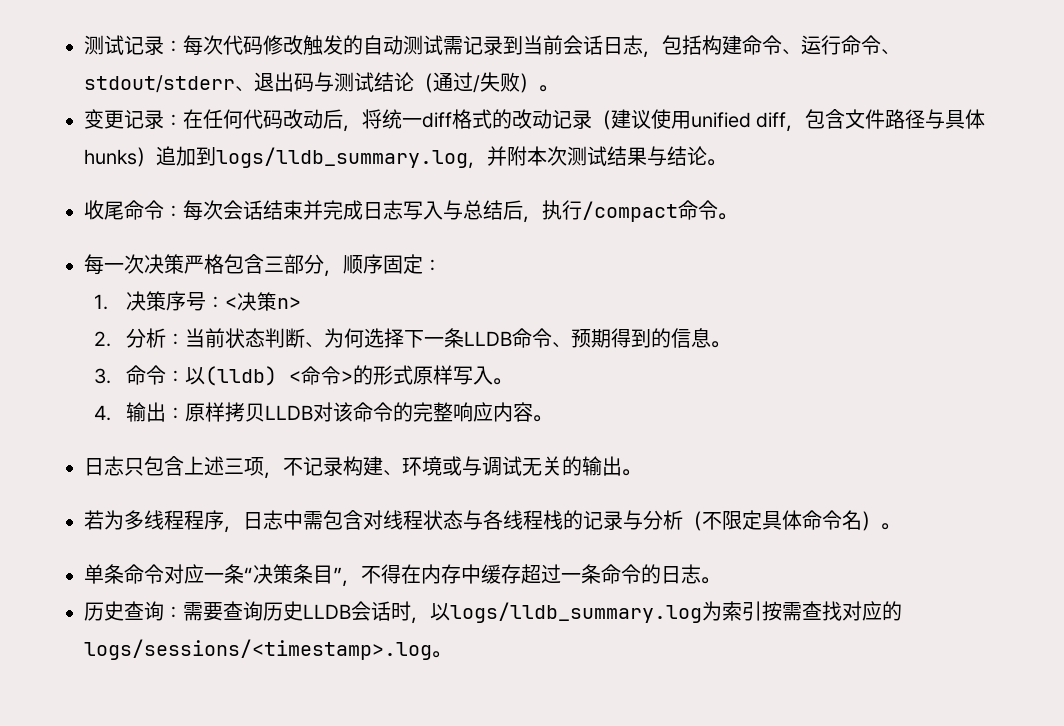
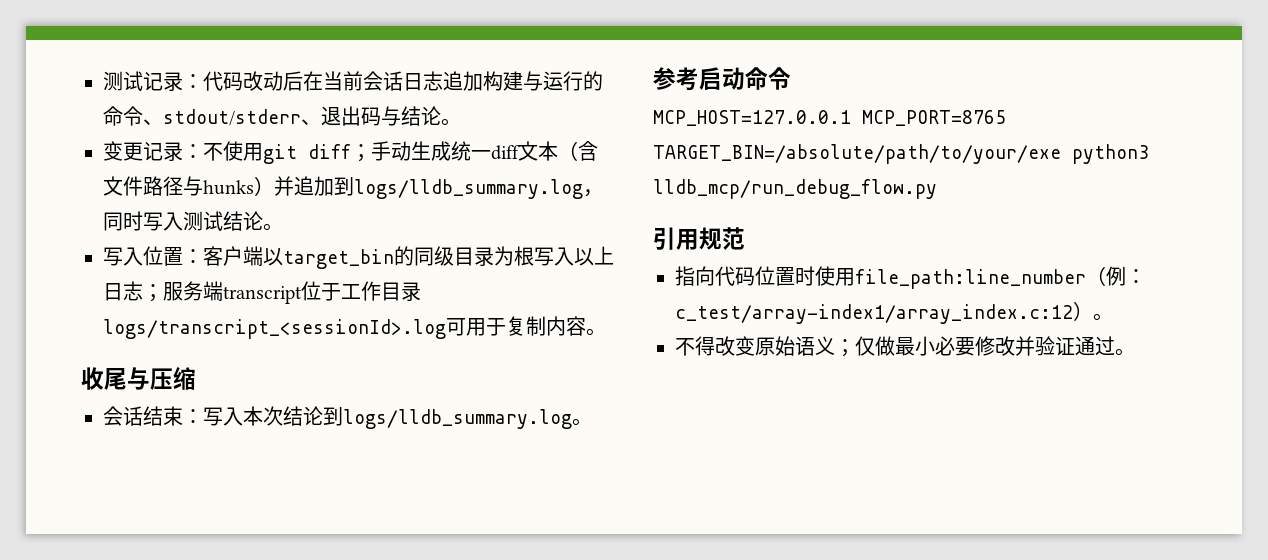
[183,35,841,58] 每次代码修改触发的自动测试需记录到当前会话日志，包括构建命令、运行 -> [203,71,603,91] 代码改动后在当前会话日志追加构建与运行的
[334,72,558,93] [84,109,826,132] 测试结论（通过/失败）。 // 变更记录：在任何代码改动后，将统一diff格式的改动记录（建议使用unified diff，包 -> [401,106,461,126] [103,141,578,164] 结论。 // 变更记录：不使用git diff；手动生成统一diff文本（
[945,109,986,129] [84,147,156,167] 具体hunks） -> [203,176,294,196] hunks）并
[487,146,726,166] [84,200,737,223] [84,254,442,277] [93,291,301,311] [93,328,730,348] [93,365,512,386] [93,402,552,422] [84,456,641,479] [84,510,900,533] [84,564,720,587] [84,601,902,624] [84,639,432,660] 并附本次测试结果与结论。 // 收尾命令：每次会话结束并完成日志写入与总结后，执行/compact命令。 // 每一次决策严格包含三部分，顺序固定： // 1.决策序号：<决策n> // 2.分析：当前状态判断、为何选择下一条LLDB命令、预期得到的信息。 // 3.命令：以(lldb) <命令>的形式原样写入。 // 4.输出：原样拷贝LLDB对该命令的完整响应内容。 // 日志只包含上述三项，不记录构建、环境或与调试无关的输出。 // 若为多线程程序，日志中需包含对线程状态与各线程栈的记录与分析（不限定具体命令名）。 // 单条命令对应一条“决策条目”，不得在内存中缓存超过一条命令的日志。 // 历史查询：需要查询历史LLDB会话时，以logs/lldb_summary.log为索引按需查找对应的logs/sessions/<timestamp>.log -> [103,211,283,231] [103,246,614,269] [103,281,421,304] [103,316,606,339] [81,367,196,390] [103,406,592,429] [653,67,791,91] [653,110,1006,126] [653,144,1149,164] [653,179,937,199] [653,227,745,250] [675,266,1146,289] [675,301,1113,324] [675,336,1115,357] 同时写入测试结论。 // 写入位置：客户端以target_bin的同级目录为根写入以上日志；服务端transcript位于工作目录logs/transcript_<sessionId>.log可用于复制内容。 // 收尾与压缩 // 会话结束：写入本次结论到logs/lldb_summary.log。 // 参考启动命令 // MCP_HOST=127.0.0.1 MCP_PORT=8765 TARGET_BIN=/absolute/path/to/your/exe python3 lldb_mcp/run_debug_flow.py // 引用规范 // 指向代码位置时使用file_path:line_number（例：c_test/array-index1/array_index.c:12）。 // 不得改变原始语义；仅做最小必要修改并验证通过

